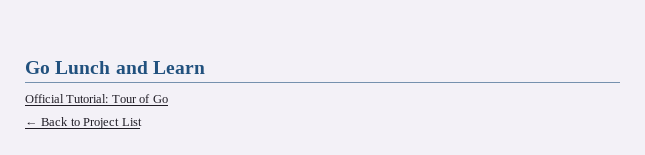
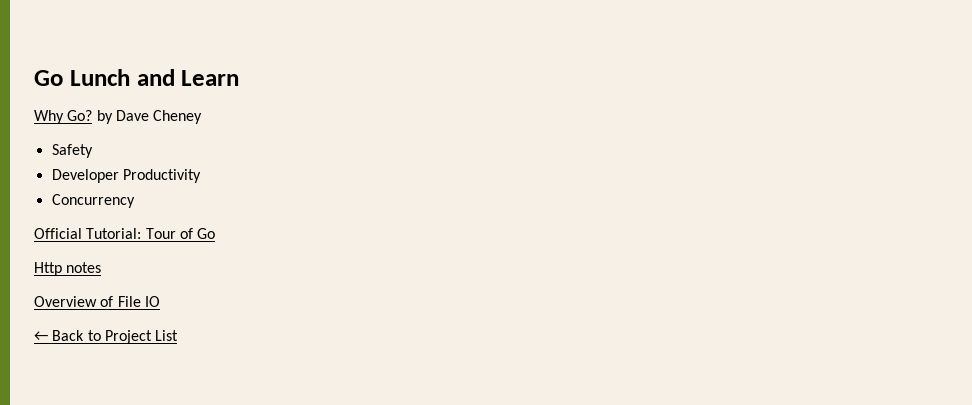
(205, 67) none -> [34,110,203,124] [51,144,93,158] [51,169,201,183] [51,194,135,208] // Why Go? by Dave Cheney // Safety // Developer Productivity // Concurrency
(168, 99) none -> [34,262,102,276] [34,296,160,307] // Http notes // Overview of File IO

